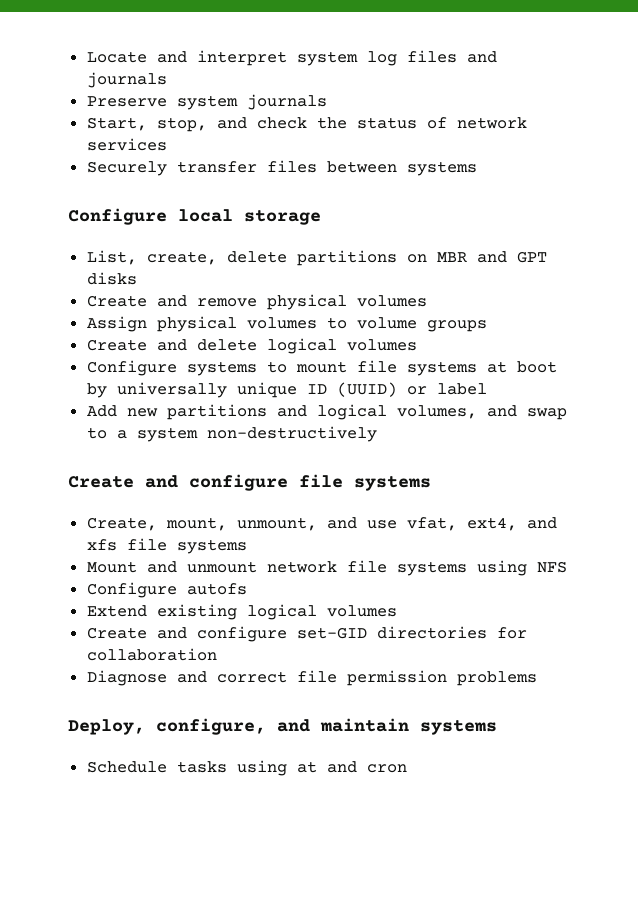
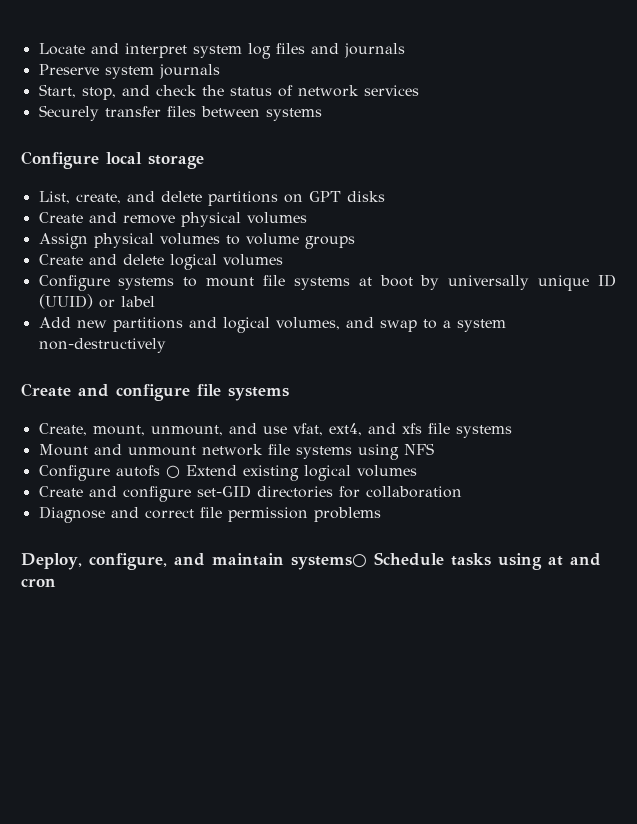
(217, 258) none -> [126,191,155,202] and
[436,251,507,263] MBR and -> (303, 198) none
(247, 589) // -> [165,465,180,479] ○
[420,720,497,735] systems // -> [290,554,367,570] systems○

